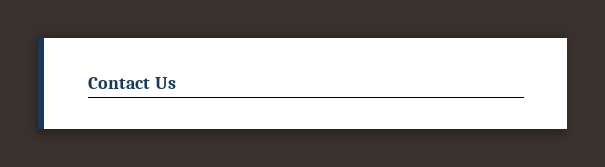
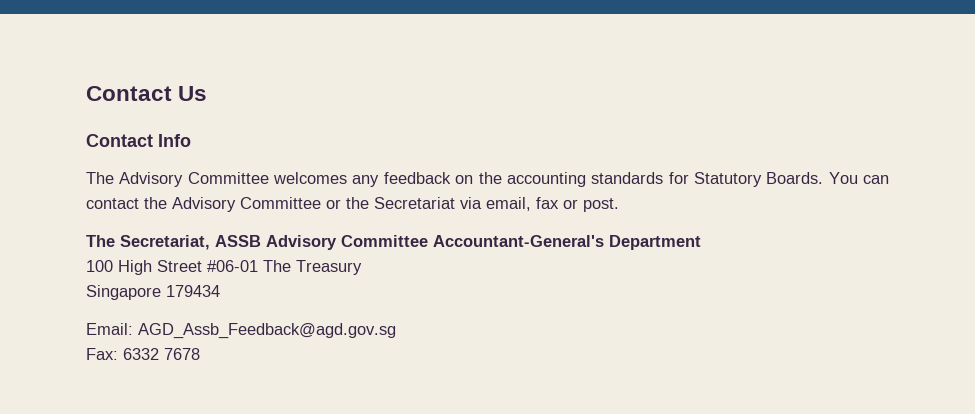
(176, 83) none -> [86,134,191,147] [86,172,889,187] [86,197,619,212] [86,235,701,250] [86,260,362,275] [86,285,220,300] [86,323,396,339] [86,348,200,360] // Contact Info // The Advisory Committee welcomes any feedback on the accounting standards for Statutory Boards. You can contact the Advisory Committee or the Secretariat via email, fax or post. // The Secretariat, ASSB Advisory Committee Accountant-General's Department // 100 High Street #06-01 The Treasury // Singapore 179434 // Email: AGD_Assb_Feedback@agd.gov.sg // Fax: 6332 7678

